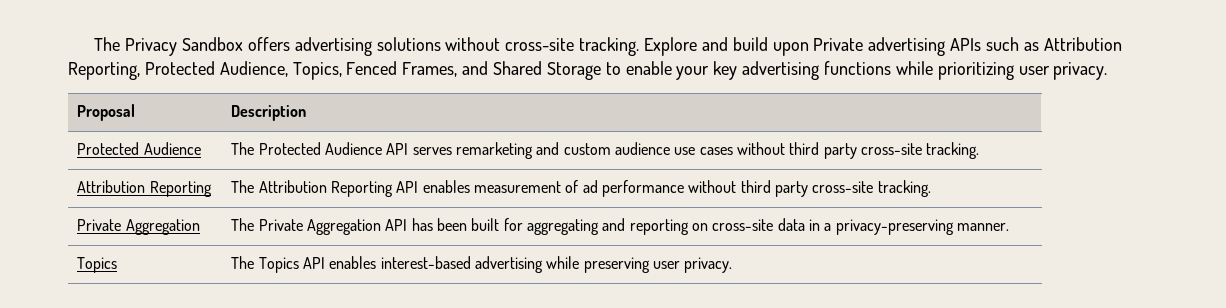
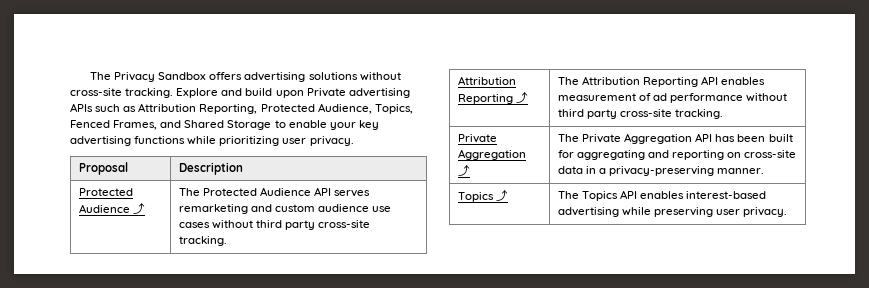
(201, 148) none -> [133,202,146,214] ⤴
(212, 189) none -> [516,91,529,103] ⤴
(200, 227) none -> [457,164,470,176] ⤴
(118, 265) none -> [496,189,509,201] ⤴

